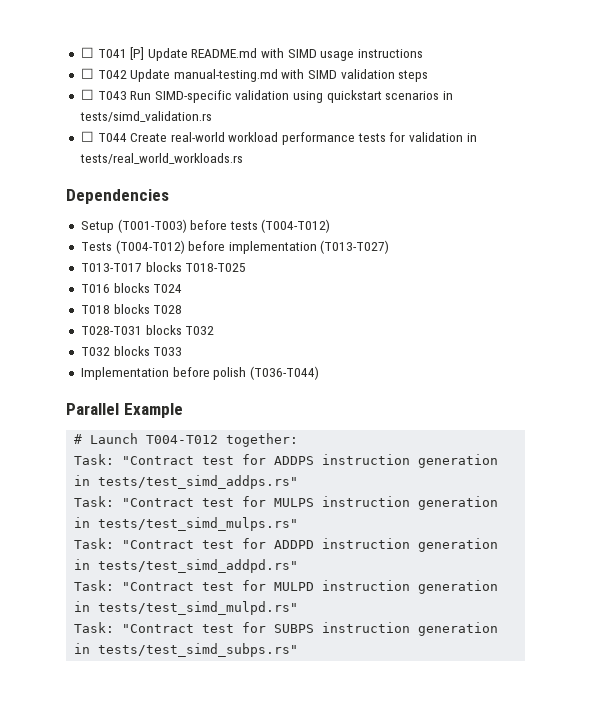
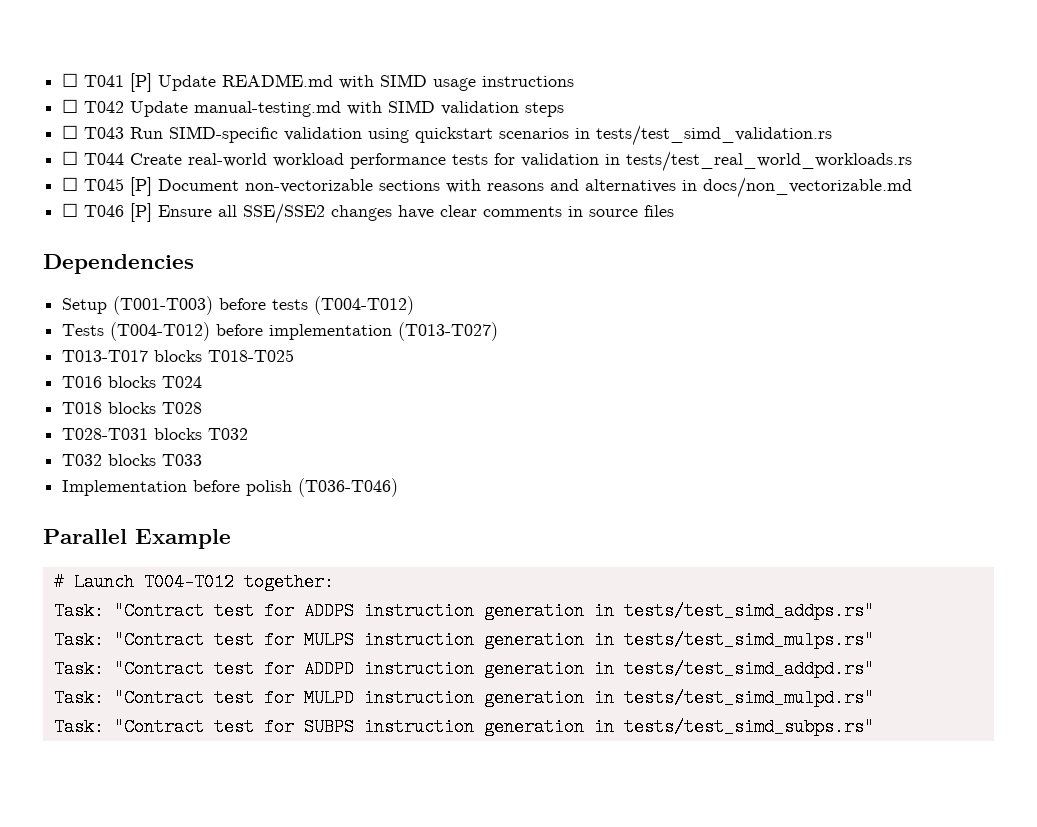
[79,111,212,122] tests/simd_validation.rs -> [596,125,833,146] tests/test_simd_validation.rs
[79,153,243,164] tests/real_world_workloads.rs -> [626,151,913,172] [62,177,913,198] [62,203,675,224] tests/test_real_world_workloads.rs // ☐ T045 [P] Document non-vectorizable sections with reasons and alternatives in docs/non_vectorizable.md // ☐ T046 [P] Ensure all SSE/SSE2 changes have clear comments in source files
[249,366,319,380] (T036-T044) -> [298,478,399,497] (T036-T046)

